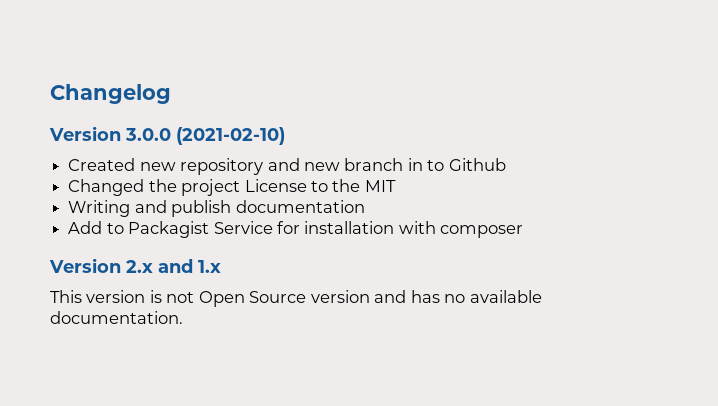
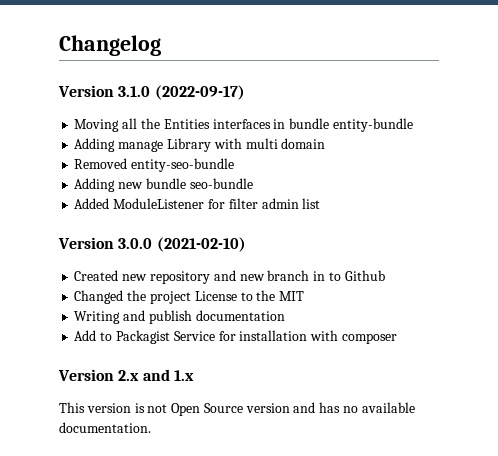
(171, 94) none -> [58,85,245,100] [74,118,413,132] [74,138,326,152] [74,158,235,172] [74,178,253,192] [74,198,321,209] // Version 3.1.0 (2022-09-17) // Moving all the Entities interfaces in bundle entity-bundle // Adding manage Library with multi domain // Removed entity-seo-bundle // Adding new bundle seo-bundle // Added ModuleListener for filter admin list

